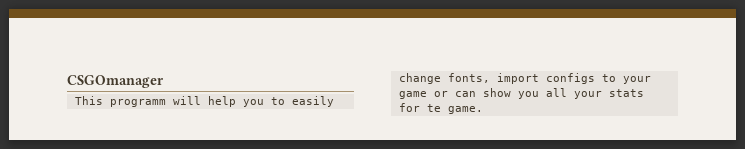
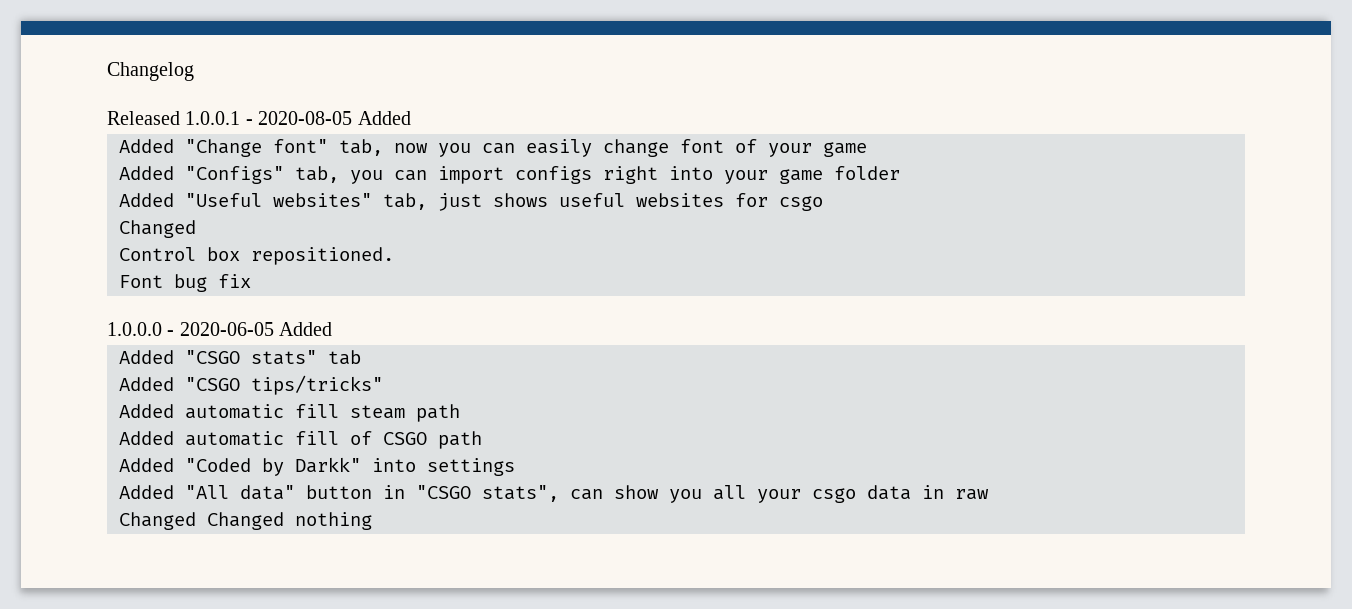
[67,75,164,88] [74,96,334,107] [398,73,651,84] [398,91,448,99] CSGOmanager // This programm will help you to easily change fonts, import configs to your game or -> [107,62,194,81] [107,111,411,125] [119,139,867,157] [119,166,900,184] [119,193,823,211] [119,220,196,238] [119,247,394,265] [119,274,251,292] [107,322,333,336] [119,350,361,365] [119,375,383,395] [119,404,460,422] [119,431,482,449] [119,457,515,476] [119,485,559,502] Changelog // Released 1.0.0.1 - 2020-08-05 Added // Added "Change font" tab, now you can easily change font of your game // Added "Configs" tab, you can import configs right into your game folder // Added "Useful websites" tab, just shows useful websites for csgo // Changed // Control box repositioned. // Font bug fix // 1.0.0.0 - 2020-06-05 Added // Added "CSGO stats" tab // Added "CSGO tips/tricks" // Added automatic fill steam path // Added automatic fill of CSGO path // Added "Coded by Darkk" into settings // Added "All data" button in "CSGO stats",
[608,89,644,97] [398,103,483,114] stats for te game. -> [812,485,989,503] [119,512,372,530] csgo data in raw // Changed Changed nothing

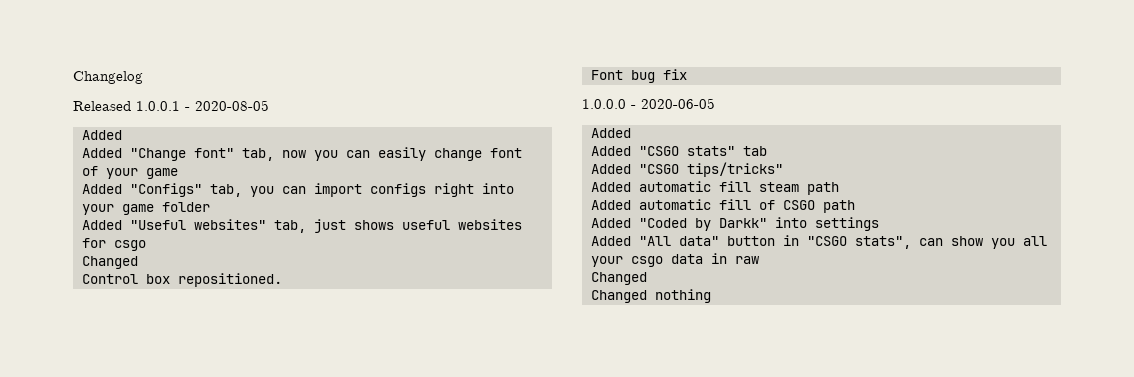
(353, 118) none -> (269, 105) //
(274, 329) none -> (715, 103) //
(196, 521) none -> (647, 278) //

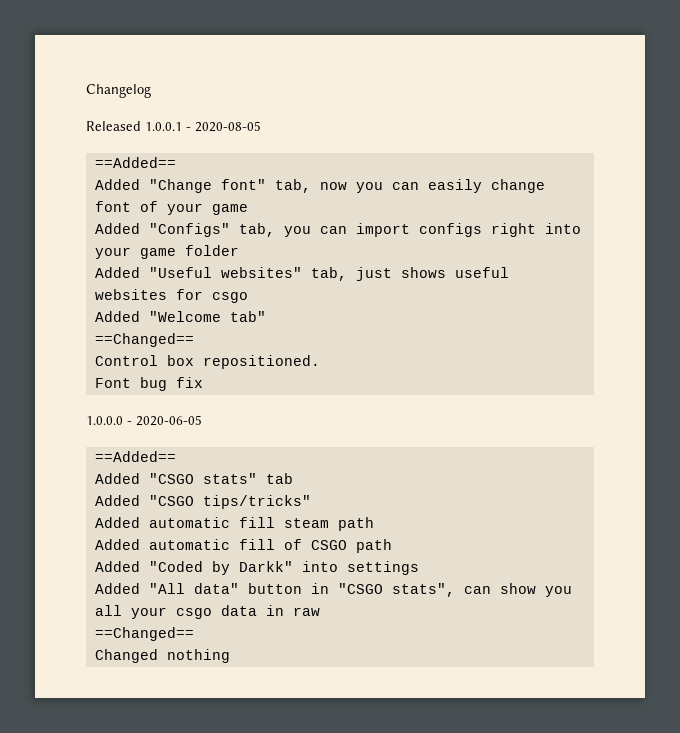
[82,130,122,140] Added -> [94,157,176,168] ==Added==
[82,256,138,269] Changed -> [94,311,266,322] [94,333,194,347] Added "Welcome tab" // ==Changed==
[591,128,631,138] Added -> [94,451,176,462] ==Added==
[591,272,647,285] Changed -> [94,627,194,641] ==Changed==

